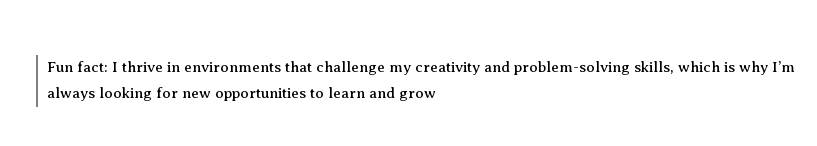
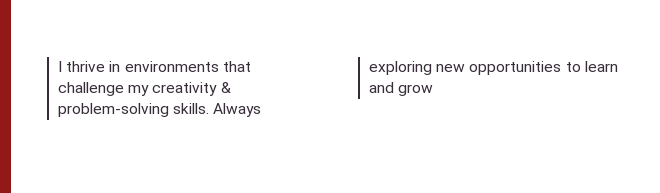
[46,61,108,72] Fun fact: -> (57, 66) none
[484,61,796,75] [46,87,178,101] and problem-solving skills, which is why I’m always looking for -> [220,82,231,93] [57,103,262,117] [368,61,432,75] & problem-solving skills. Always exploring

